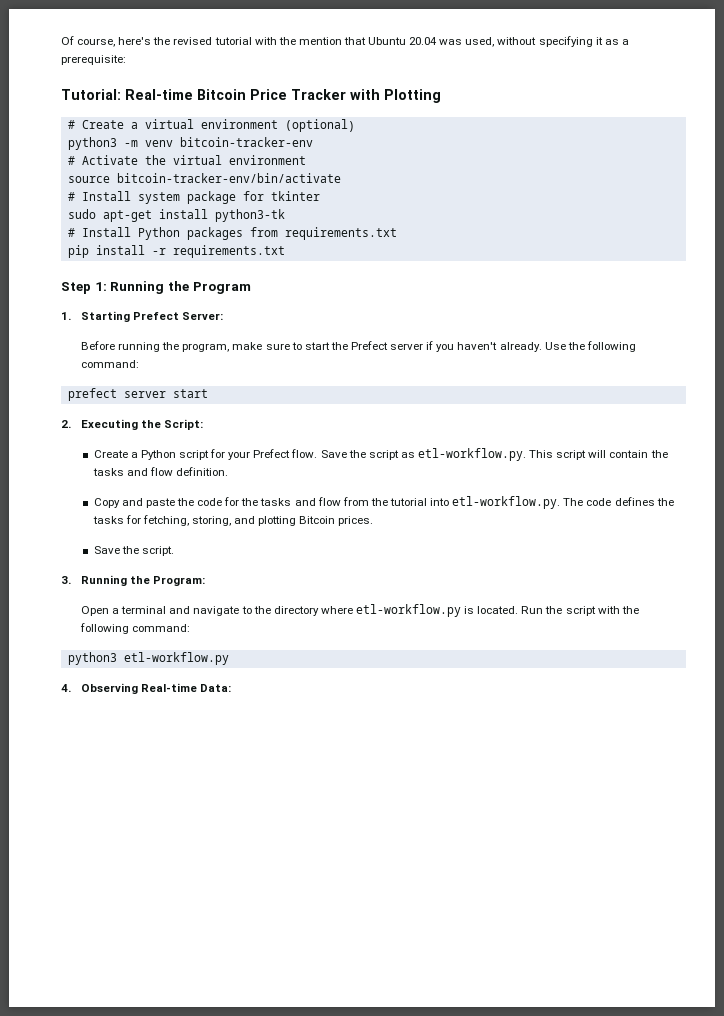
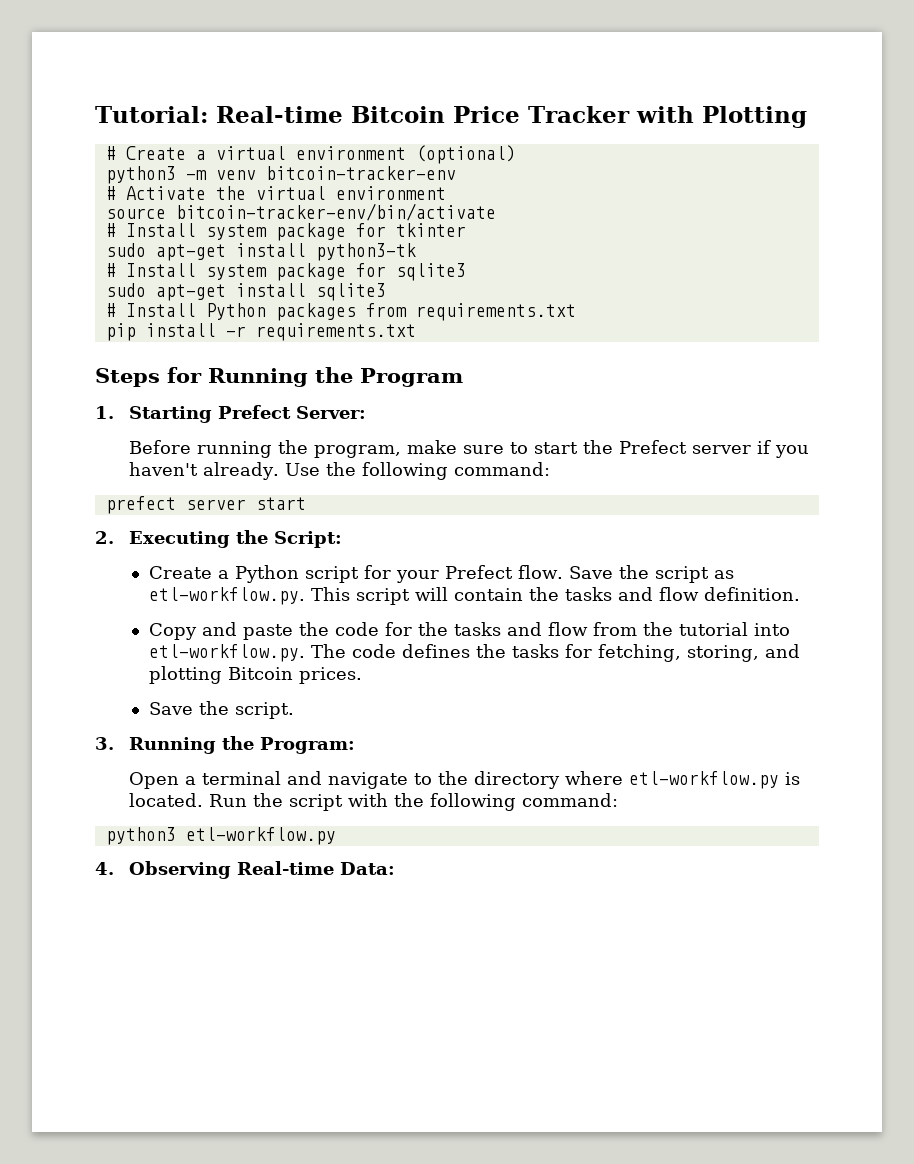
[61,36,629,47] [61,55,126,65] Of course, here's the revised tutorial with the mention that Ubuntu 20.04 was used, without specifying it as a prerequisite: // -> (95, 114) none
(285, 215) none -> [105,263,466,281] [105,283,386,301] // # Install system package for sqlite3 // sudo apt-get install sqlite3
[61,282,107,294] Step 1: -> [95,367,202,387] Steps for

